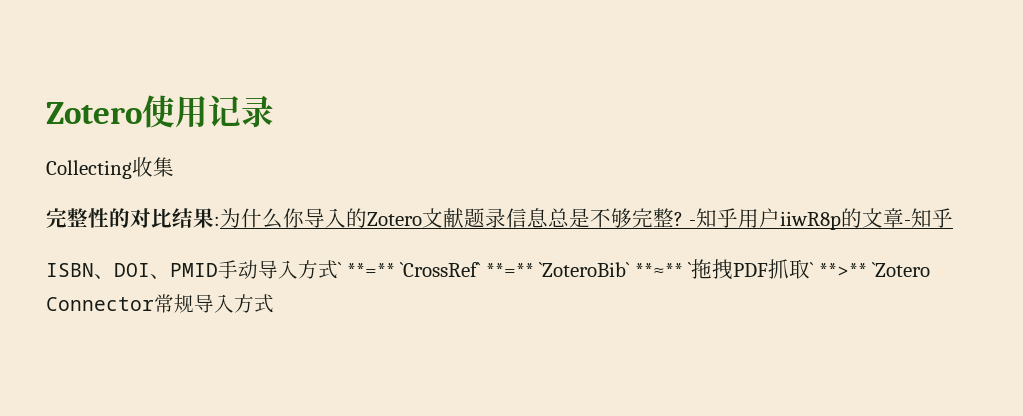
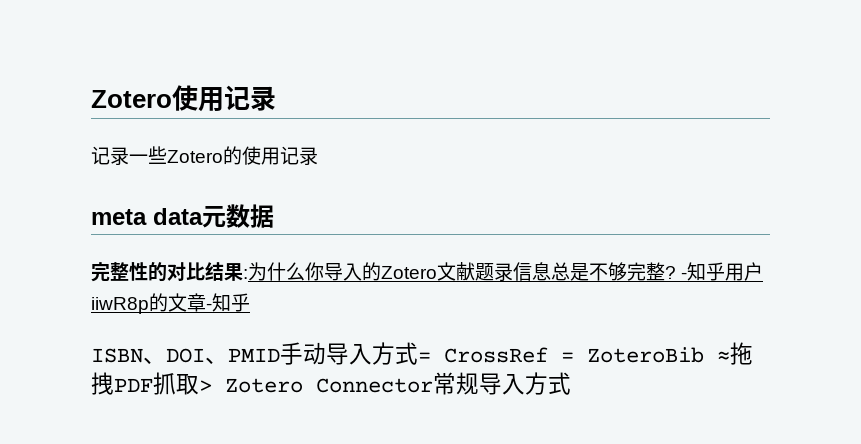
[46,157,174,179] Collecting收集 -> [91,146,318,165] [91,204,274,228] 记录一些Zotero的使用记录 // meta data元数据
[338,259,931,280] ` **=** `CrossRef` **=** `ZoteroBib` **≈** `拖拽PDF抓取` **>** `Zotero -> [418,342,753,365] [91,372,303,395] = CrossRef = ZoteroBib ≈拖拽PDF抓取> Zotero

